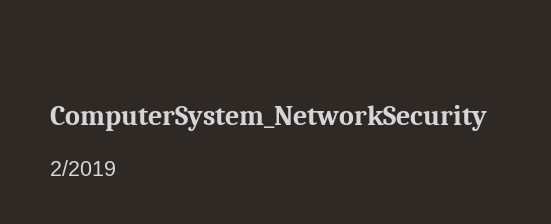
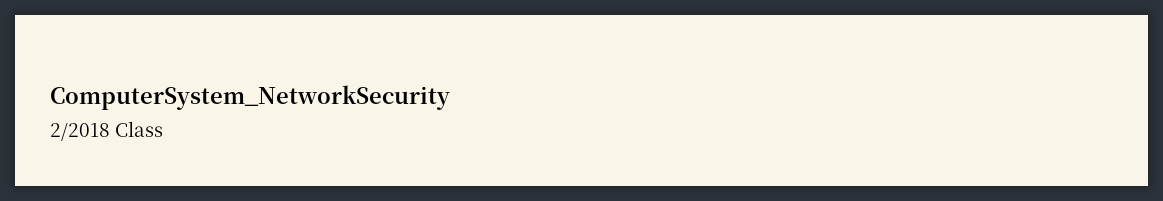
[50,160,116,176] 2/2019 -> [50,121,164,141] 2/2018 Class

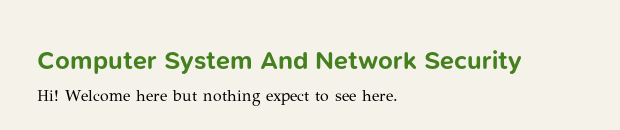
[50,85,450,110] [50,121,164,141] ComputerSystem_NetworkSecurity // 2/2018 Class -> [37,50,522,74] [37,90,398,106] Computer System And Network Security // Hi! Welcome here but nothing expect to see here.

